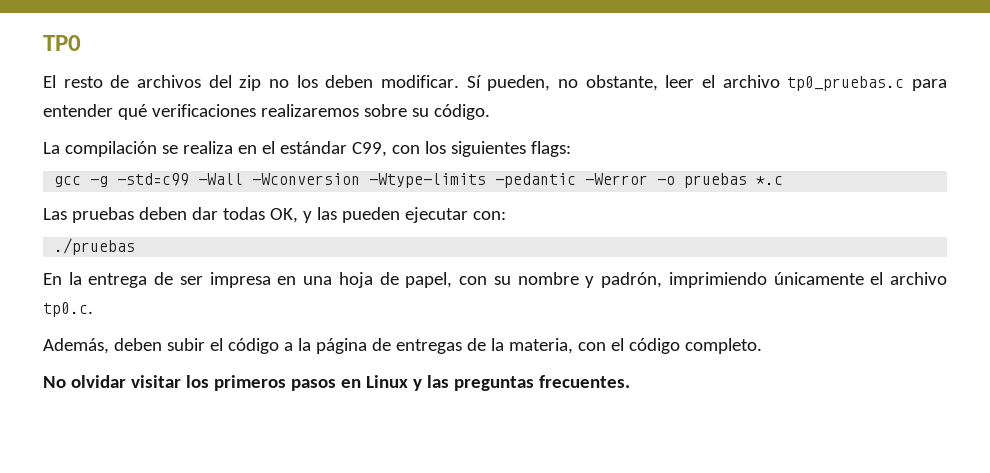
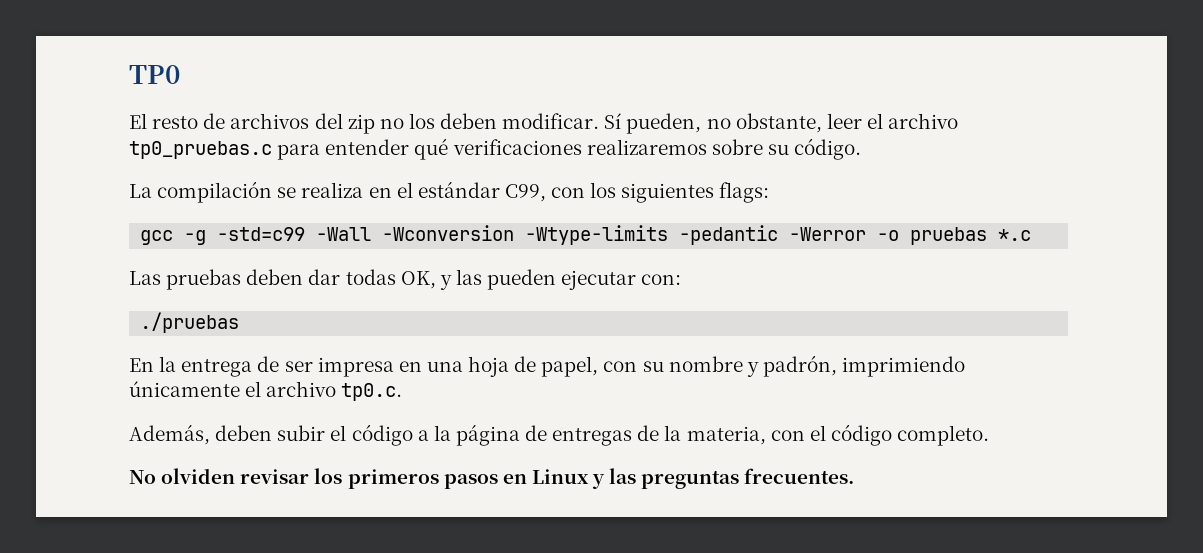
[70,375,181,388] olvidar visitar -> [161,468,310,484] olviden revisar

